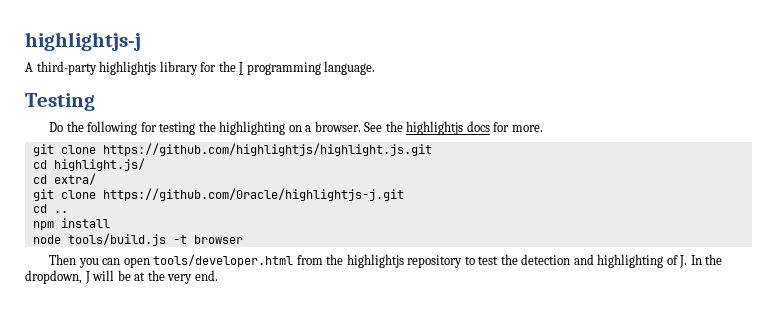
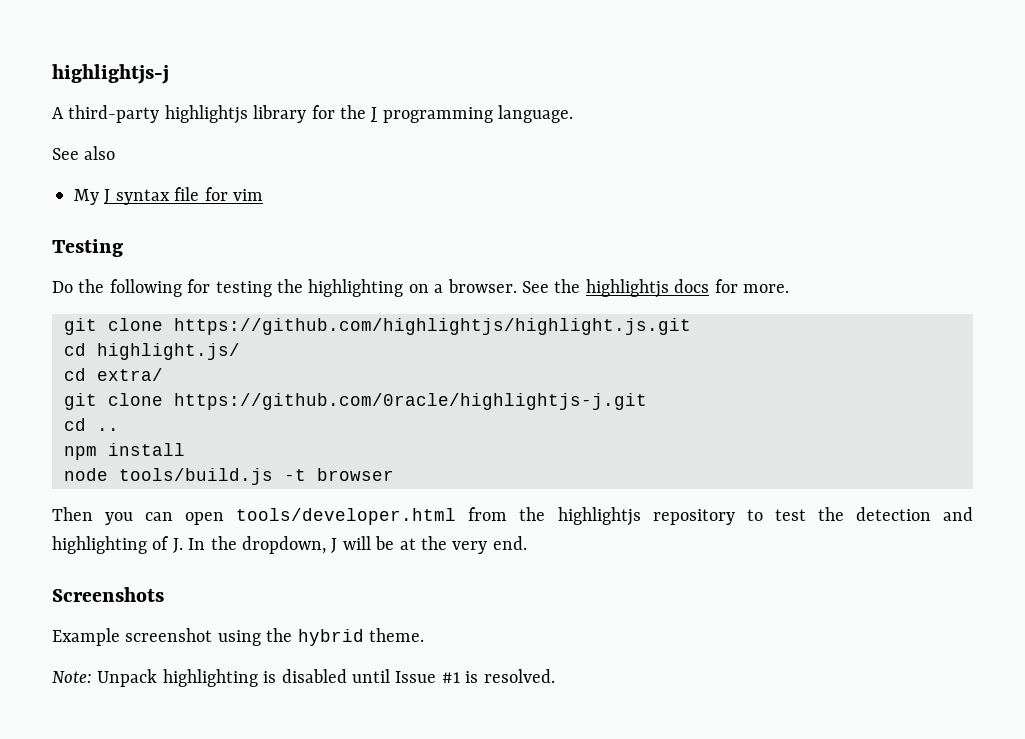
(376, 68) none -> [52,146,116,160] [74,187,263,205] // See also // My J syntax file for vim
(218, 275) none -> [52,587,164,602] [52,628,424,646] [52,669,555,687] // Screenshots // Example screenshot using the hybrid theme. // Note: Unpack highlighting is disabled until Issue #1 is resolved.

